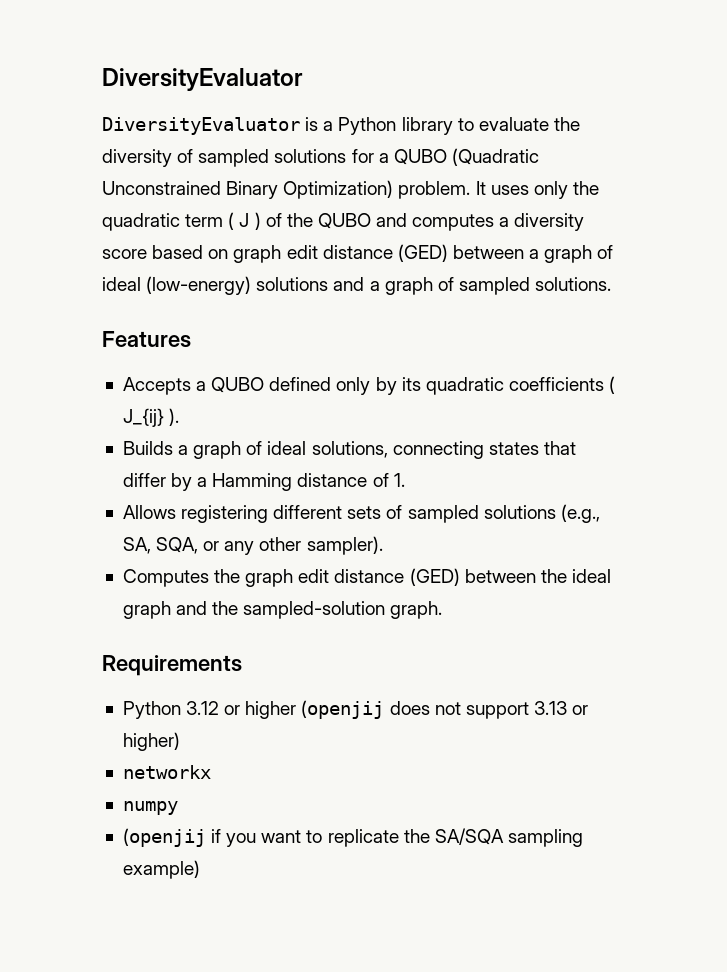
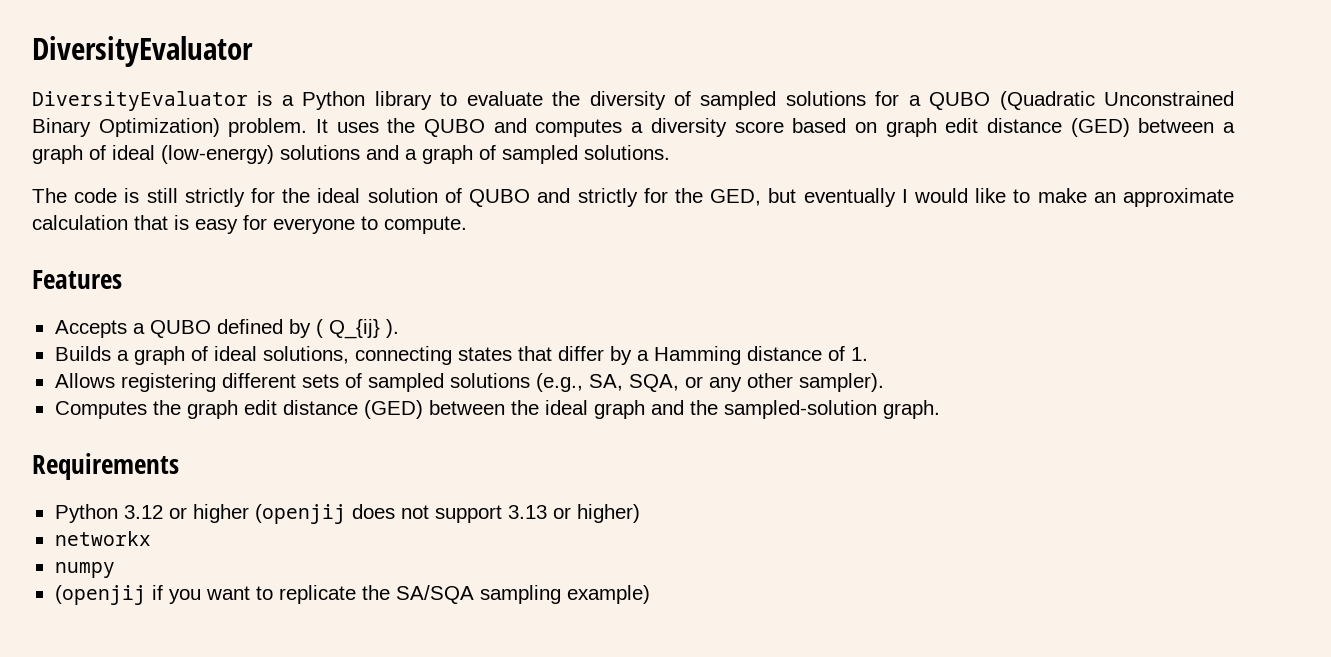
[533,181,599,199] [102,212,282,231] only the quadratic term ( J ) of -> (379, 127) none
(612, 284) none -> [32,188,1234,207] [32,215,467,234] // The code is still strictly for the ideal solution of QUBO and strictly for the GED, but eventually I would like to make an approximate calculation that is easy for everyone to compute.
[336,376,616,395] [122,408,164,427] only by its quadratic coefficients ( J_{ij} -> [288,319,380,339] by ( Q_{ij}

